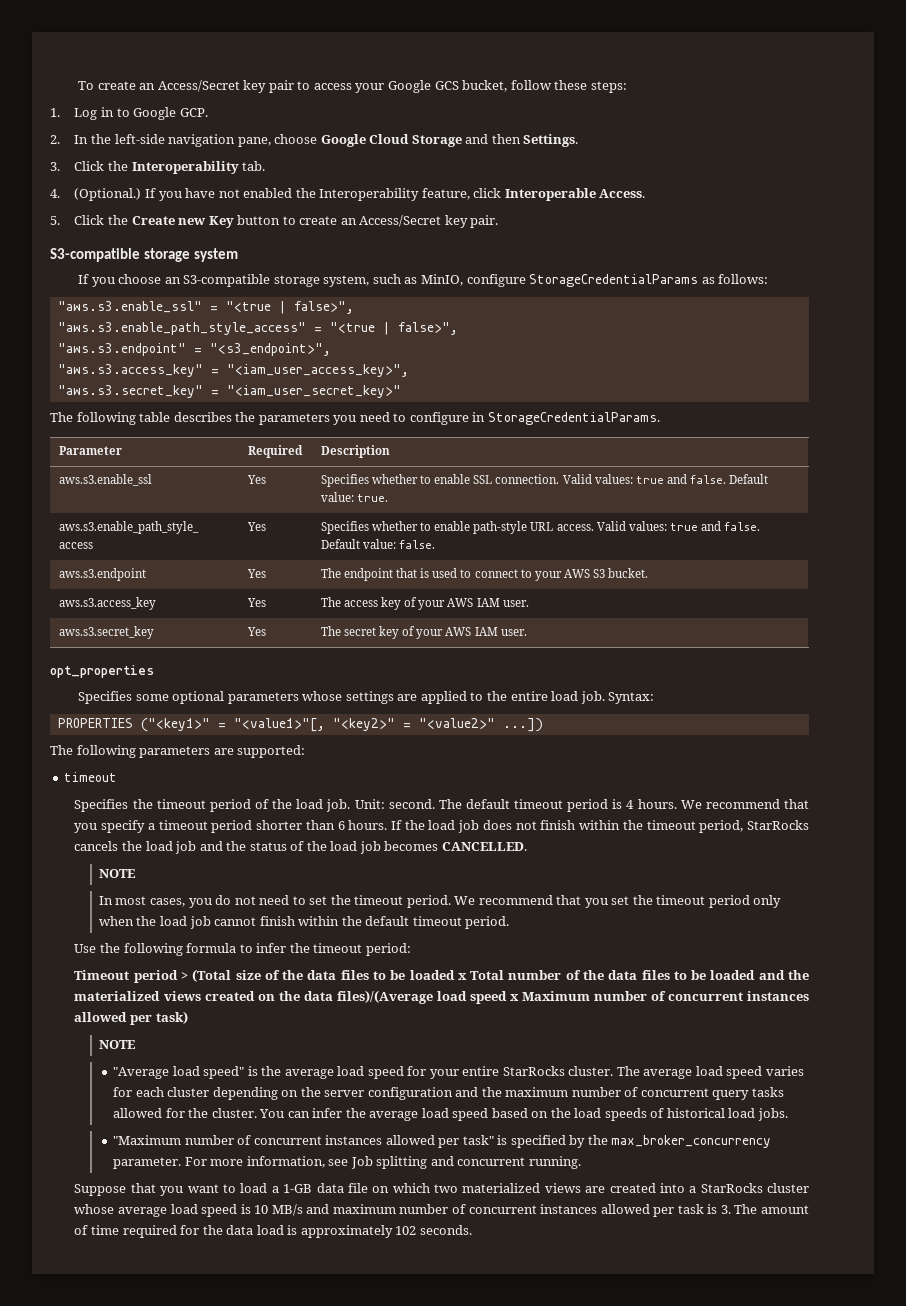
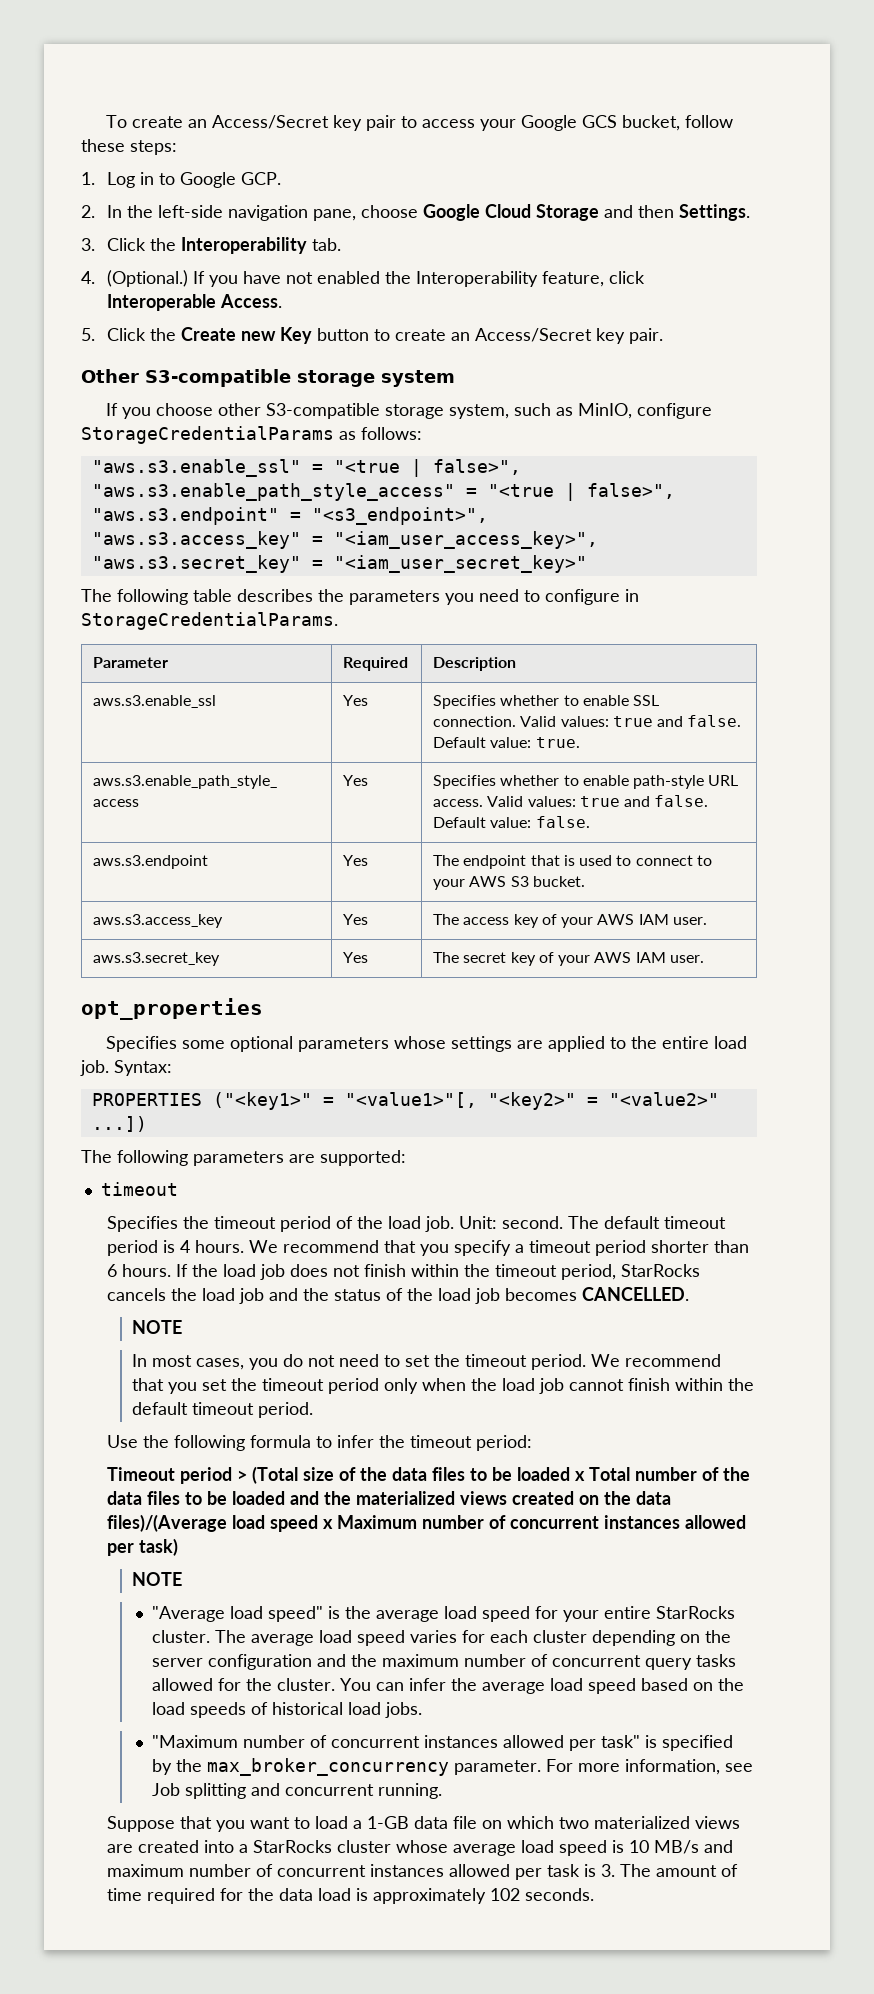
(499, 221) none -> [81,369,139,383] Other
[164,277,181,284] an -> [218,403,262,416] other

